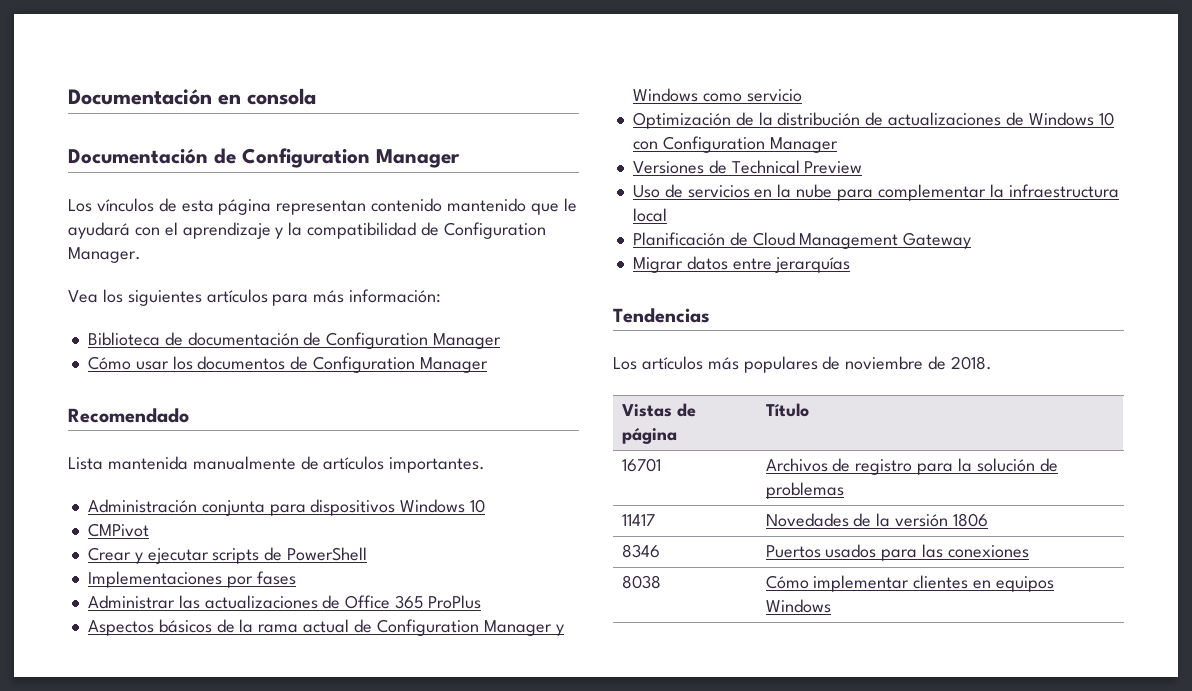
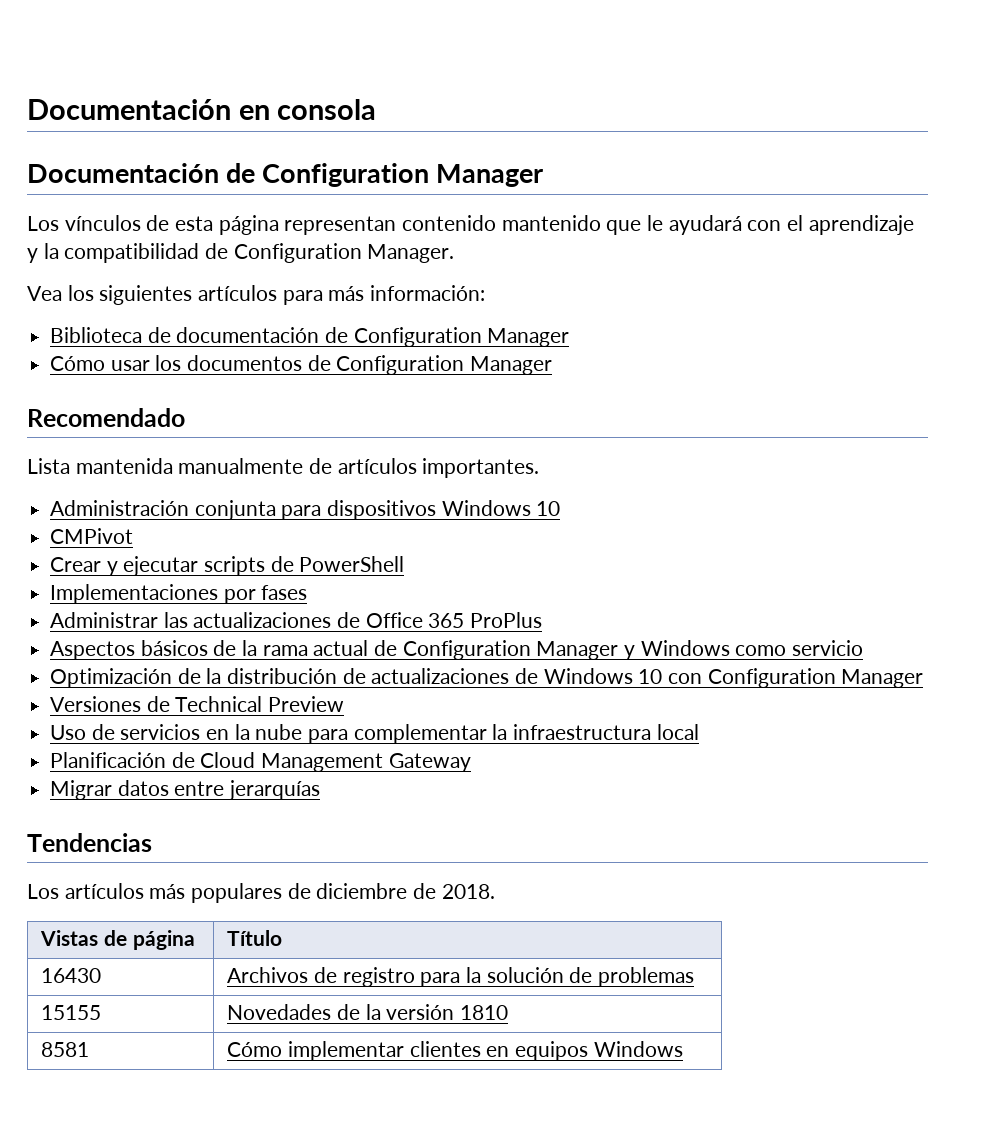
[845,356,924,370] noviembre -> [316,883,408,899] diciembre
[621,458,661,472] 16701 -> [41,968,102,983] 16430
[621,514,655,526] 11417 -> [41,1005,102,1020] 15155
[953,513,989,527] [621,544,660,558] [765,544,1030,561] [621,575,661,589] 1806 // 8346 | Puertos usados para las conexiones // 8038 -> [460,1005,509,1020] [41,1042,90,1057] 1810 // 8581

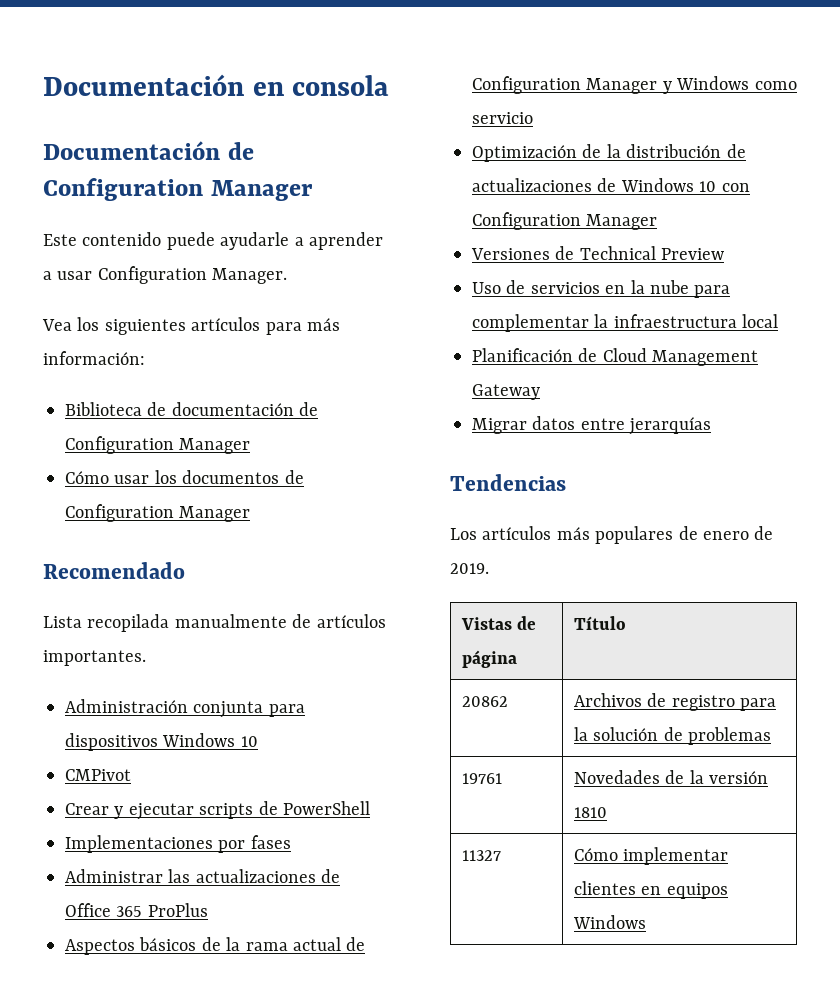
[27,215,914,235] [27,243,229,263] Los vínculos de esta página representan contenido mantenido que le ayudará con el aprendizaje y la compatibilidad de -> [43,232,383,250] [43,271,93,280] Este contenido puede ayudarle a aprender a usar
[75,458,173,474] mantenida -> [87,614,170,632] recopilada
[316,883,495,899] diciembre de 2018. -> [703,526,774,540] [450,563,489,574] enero de 2019.
[41,968,102,983] 16430 -> [461,696,508,707] 20862
[41,1005,102,1020] 15155 -> [461,773,502,784] 19761
[41,1042,90,1057] 8581 -> [461,850,501,861] 11327

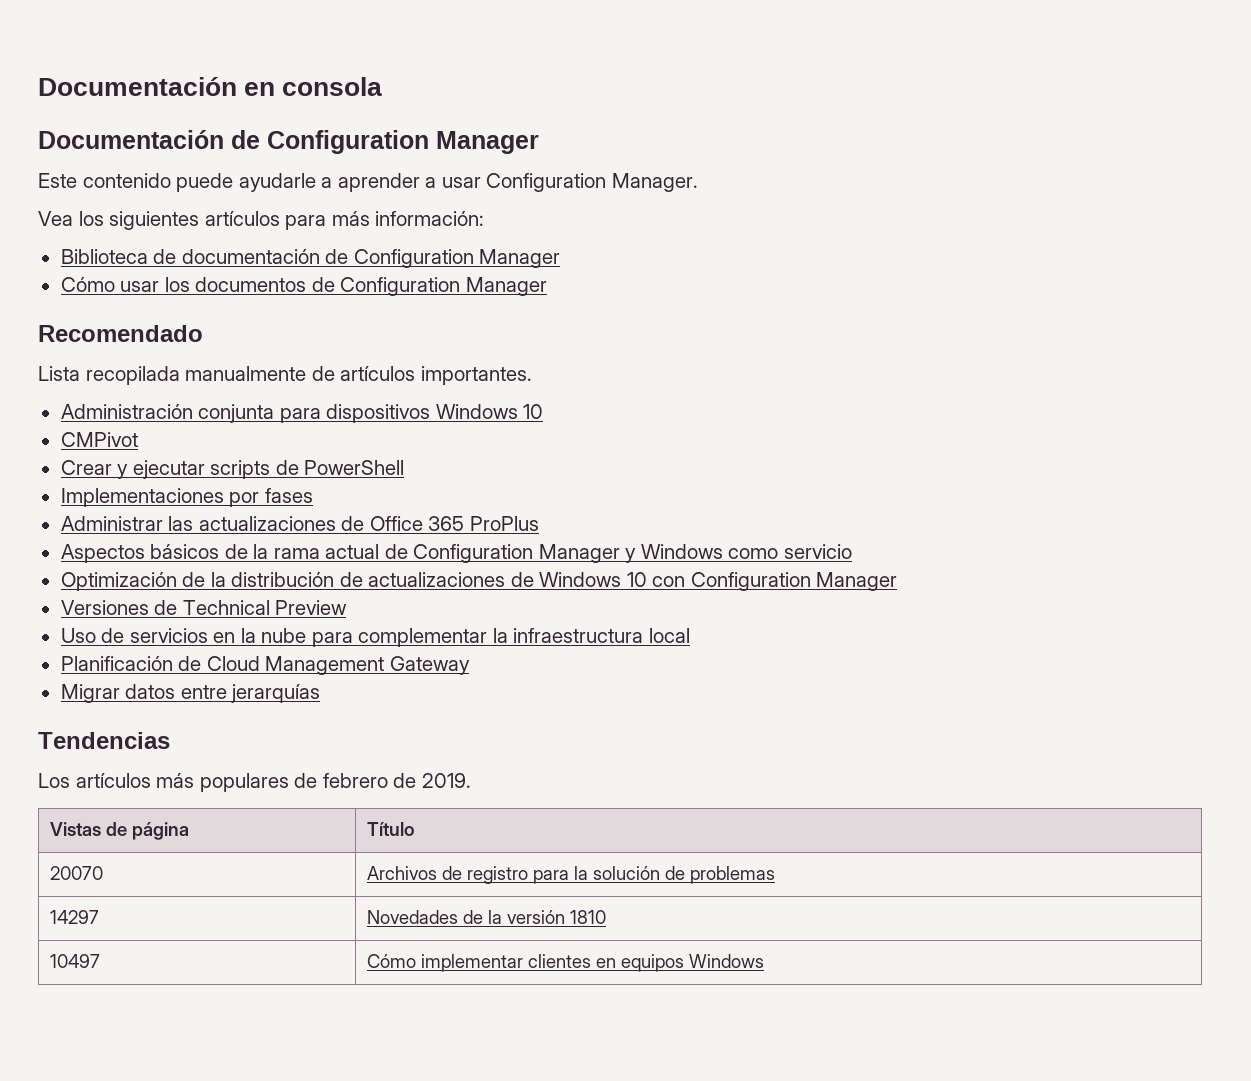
[703,531,749,540] enero -> [322,773,388,788] febrero
[461,696,508,707] 20862 -> [49,866,103,880] 20070
[461,773,502,784] 19761 -> [49,910,99,924] 14297
[461,850,501,861] 11327 -> [49,954,100,968] 10497

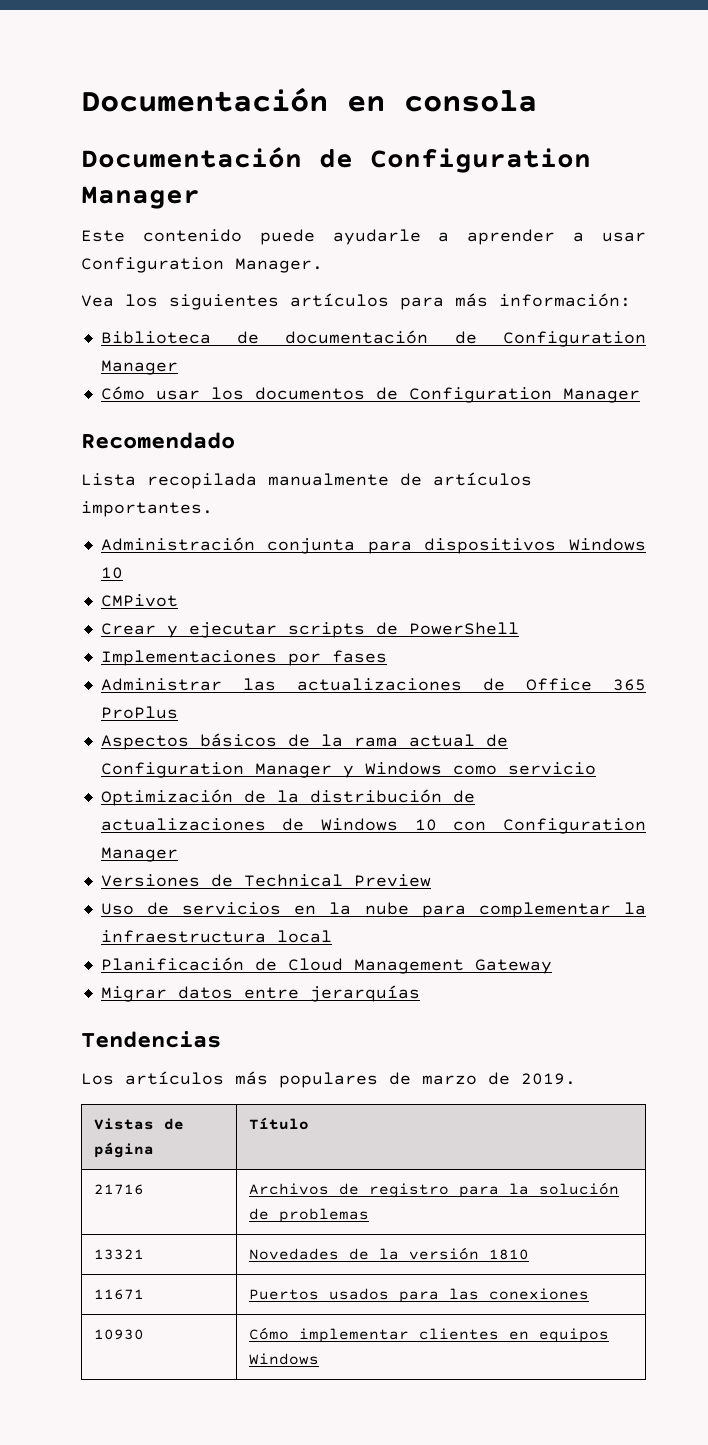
[322,773,388,788] febrero -> [422,1075,477,1085] marzo
[49,866,103,880] 20070 -> [93,1184,144,1195] 21716
[49,910,99,924] 14297 -> [93,1249,144,1260] 13321
[49,954,100,968] 10497 -> [93,1289,144,1300] [248,1288,589,1303] [93,1329,144,1340] 11671 | Puertos usados para las conexiones // 10930

